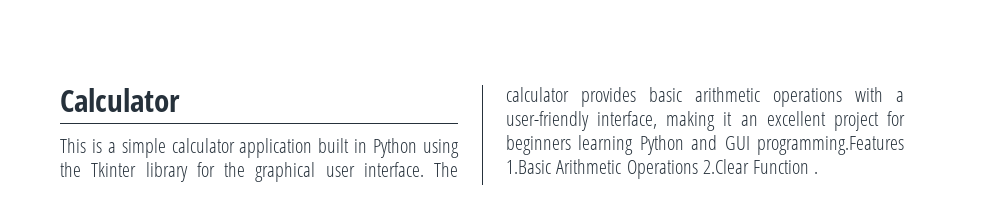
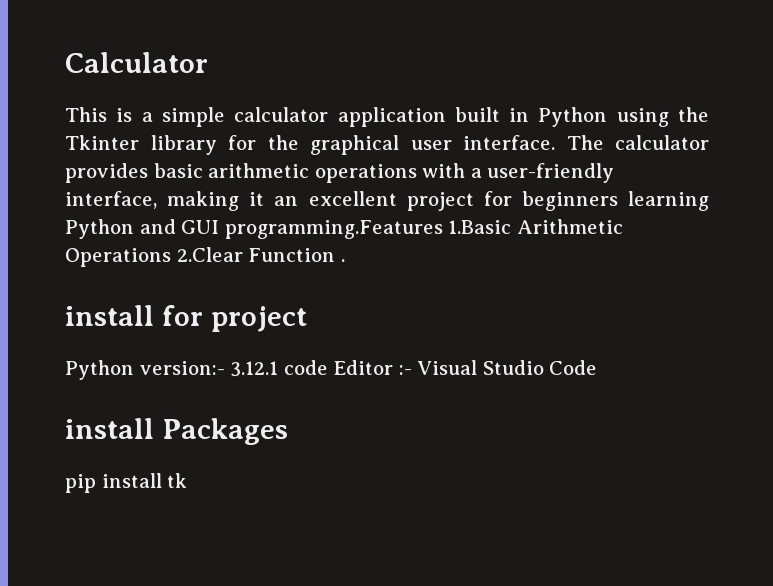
(819, 172) none -> [65,305,307,332] [65,360,598,380] [65,418,288,445] [65,473,188,493] // install for project // Python version:- 3.12.1 code Editor :- Visual Studio Code // install Packages // pip install tk

